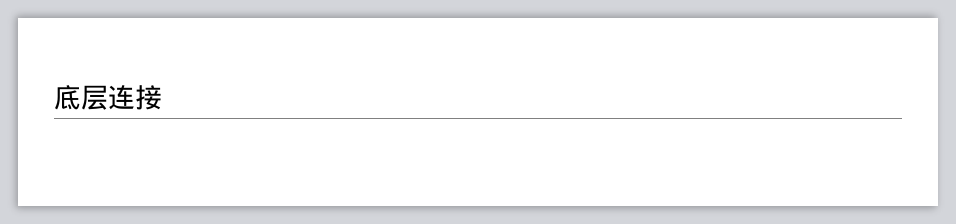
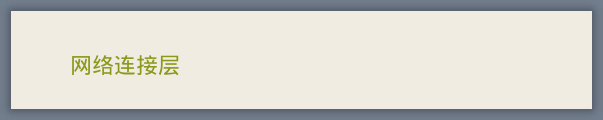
[54,85,162,110] 底层连接 -> [70,55,180,76] 网络连接层

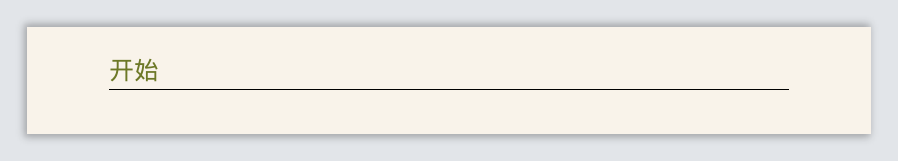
[70,55,180,76] 网络连接层 -> [109,58,159,82] 开始

